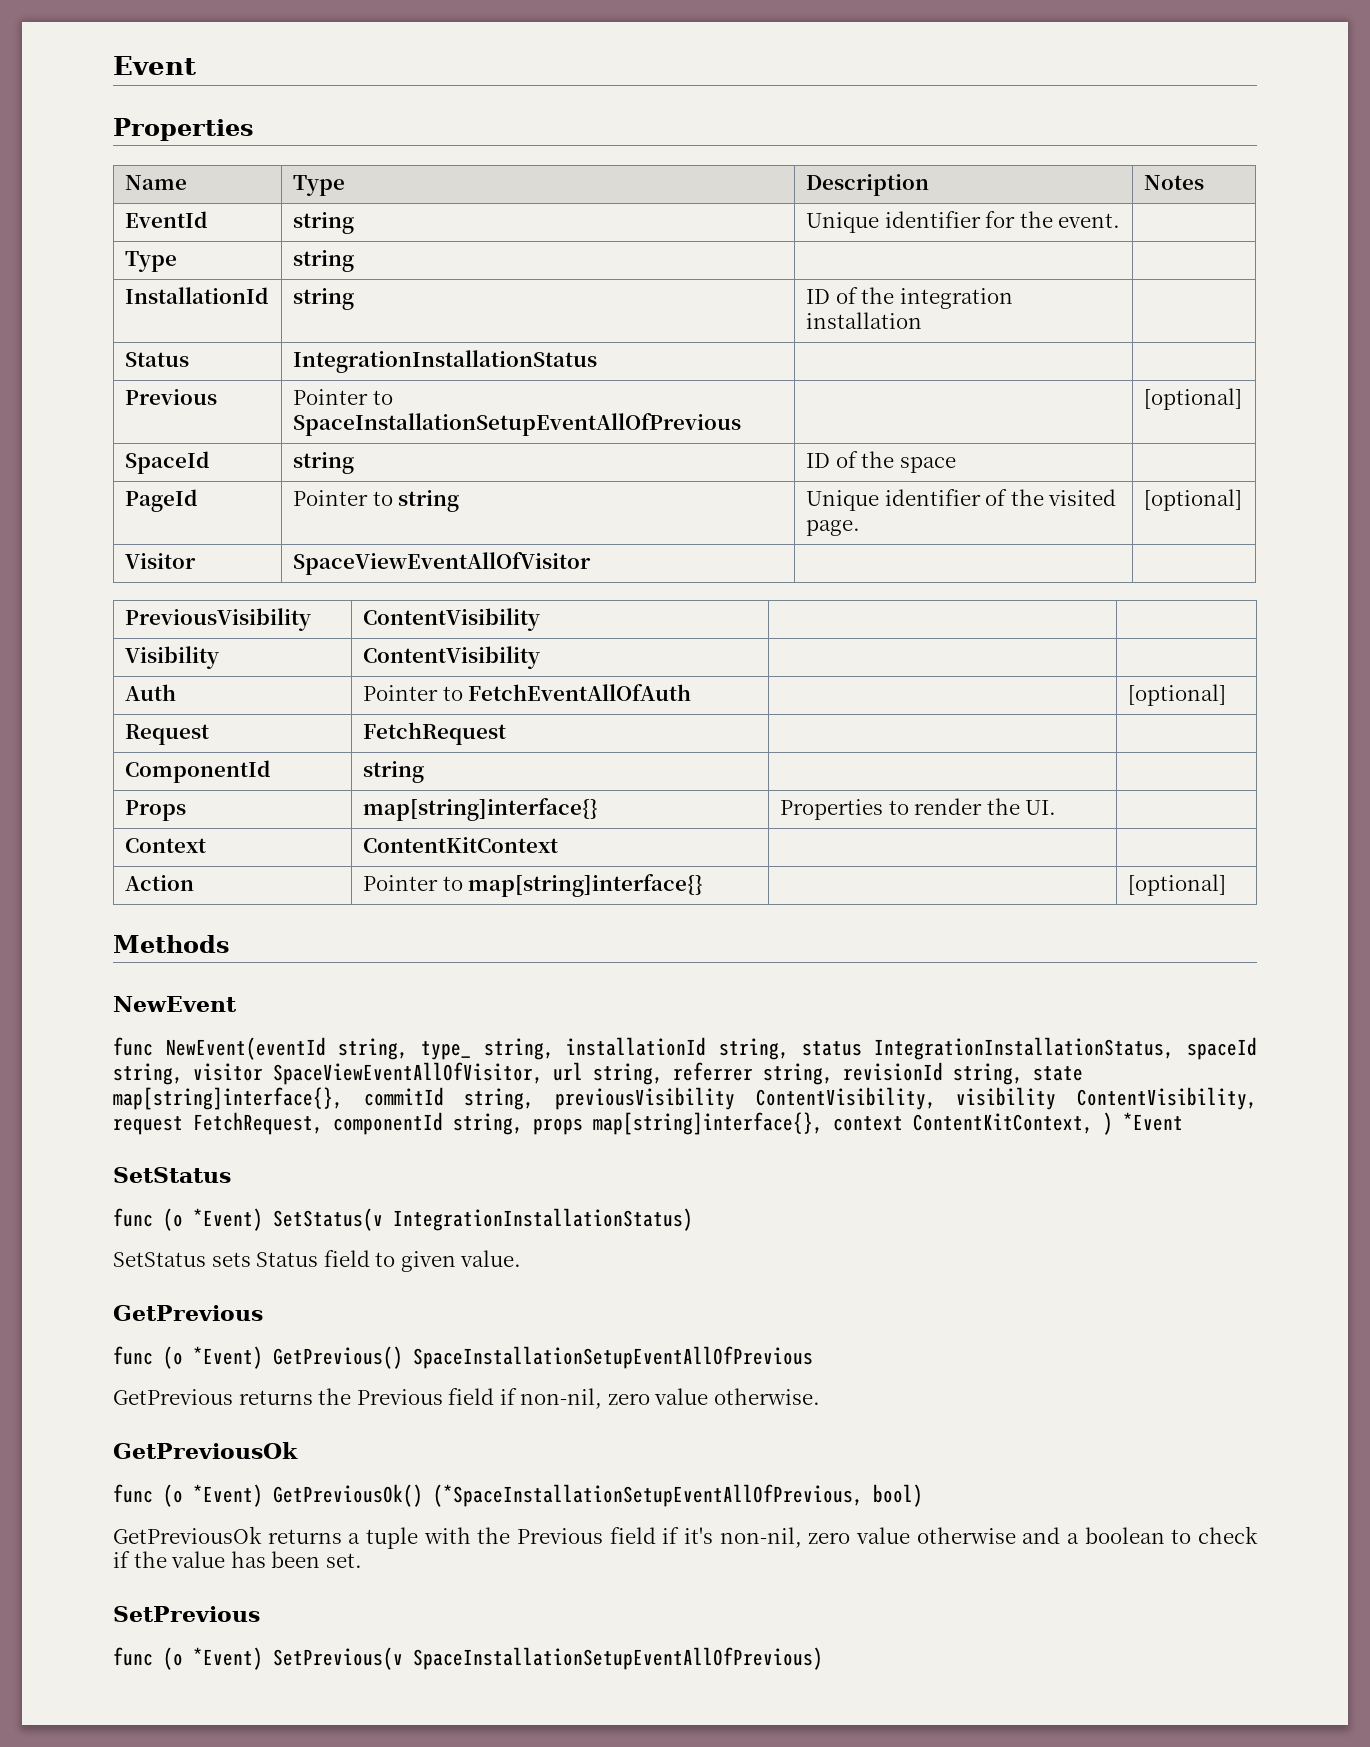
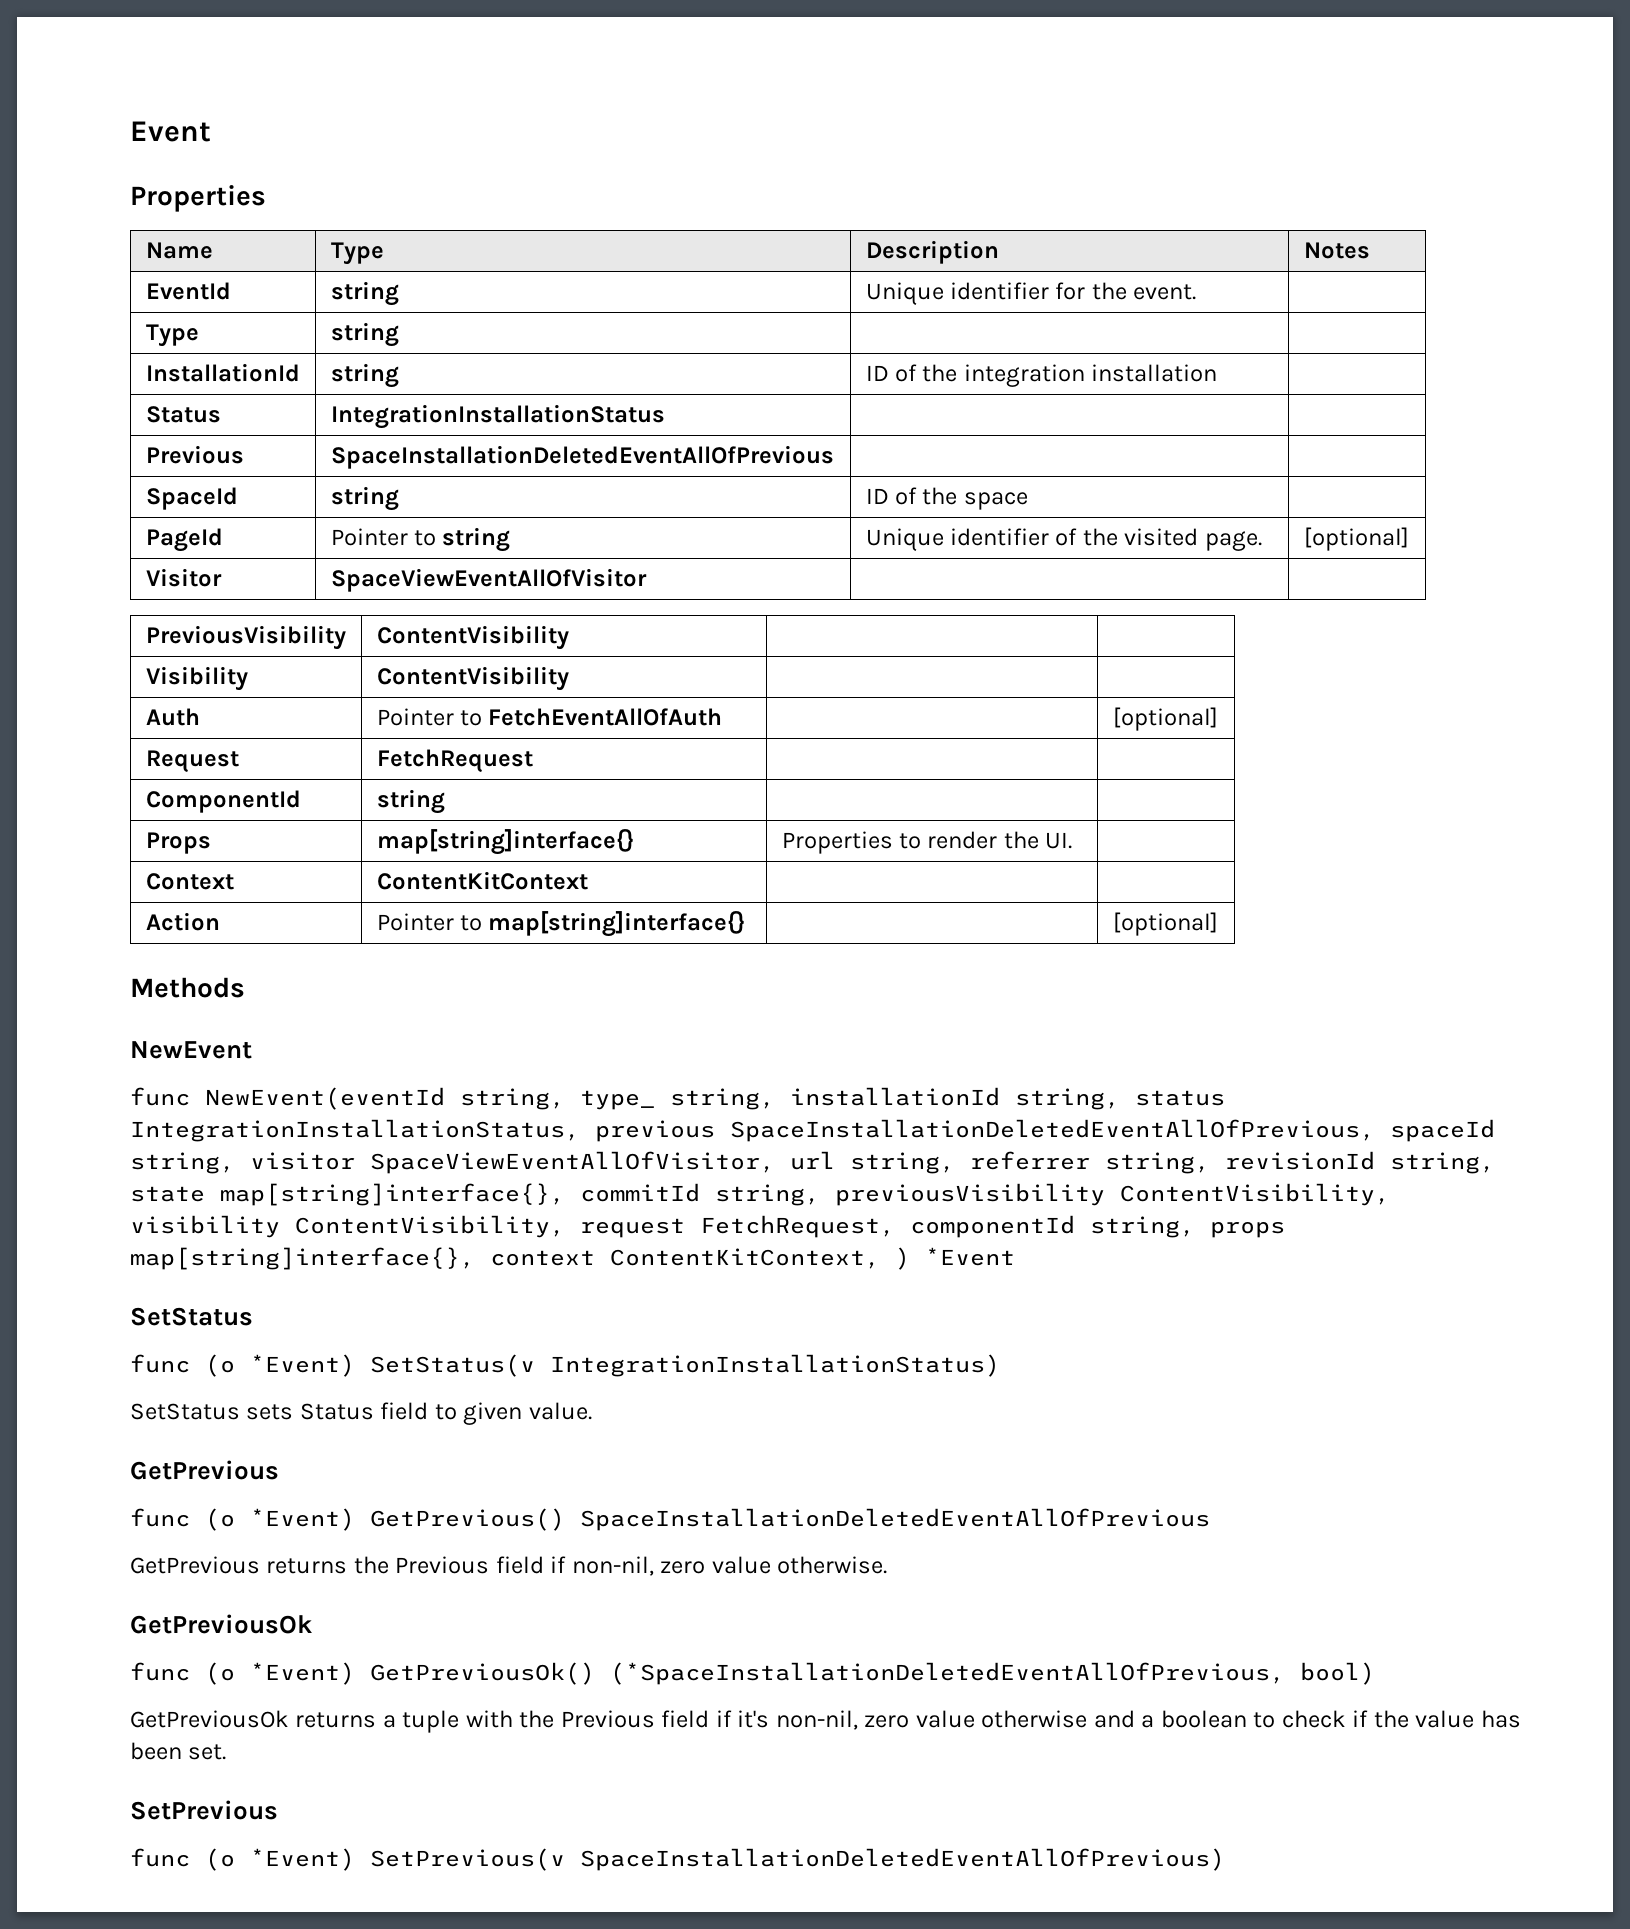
[293,389,393,405] [293,413,742,436] [1144,388,1243,410] Pointer to SpaceInstallationSetupEventAllOfPrevious | | [optional] -> [330,445,834,469] SpaceInstallationDeletedEventAllOfPrevious | |
(1175, 1048) none -> [595,1119,1375,1142] previous SpaceInstallationDeletedEventAllOfPrevious,
[413,1346,813,1369] SpaceInstallationSetupEventAllOfPrevious -> [580,1508,1210,1531] SpaceInstallationDeletedEventAllOfPrevious
[433,1484,863,1507] (*SpaceInstallationSetupEventAllOfPrevious, -> [610,1662,1285,1685] (*SpaceInstallationDeletedEventAllOfPrevious,
[413,1647,823,1670] SpaceInstallationSetupEventAllOfPrevious) -> [580,1848,1225,1871] SpaceInstallationDeletedEventAllOfPrevious)

